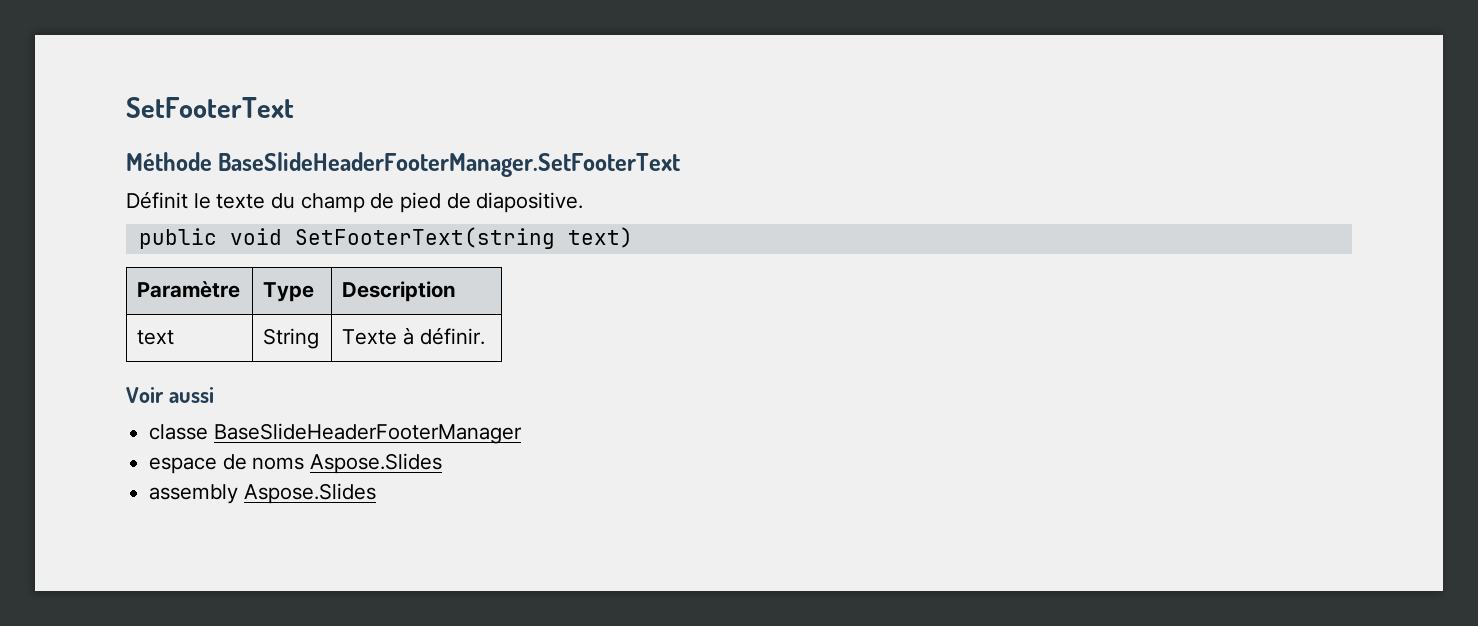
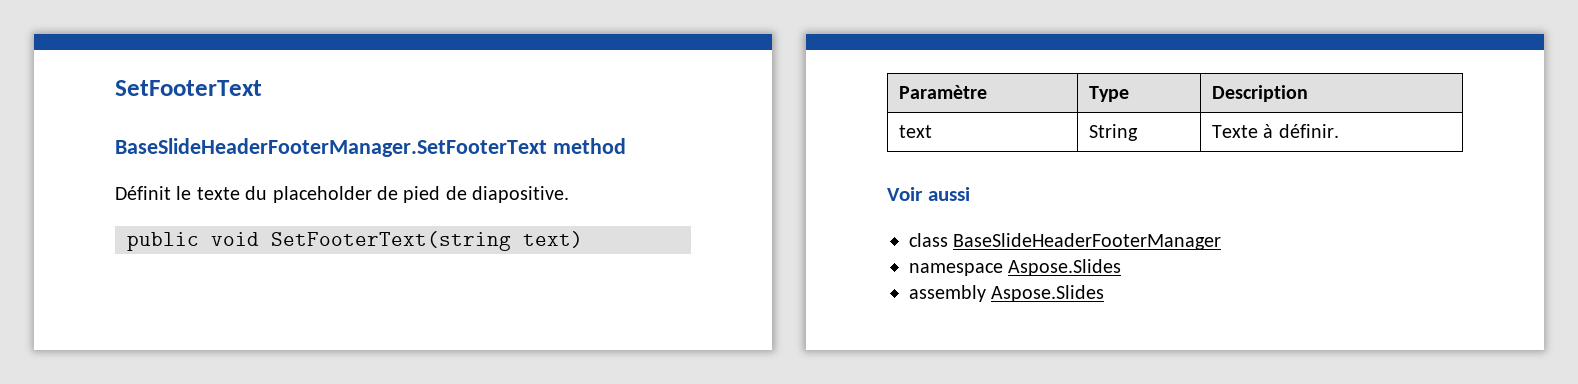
[126,152,212,171] Méthode -> (262, 88) none
(681, 164) none -> [552,138,626,154] method
[300,193,365,213] champ -> [272,186,372,203] placeholder
[149,424,209,440] classe -> [909,233,948,247] class
[149,454,305,474] espace de noms -> [909,263,1003,276] namespace

